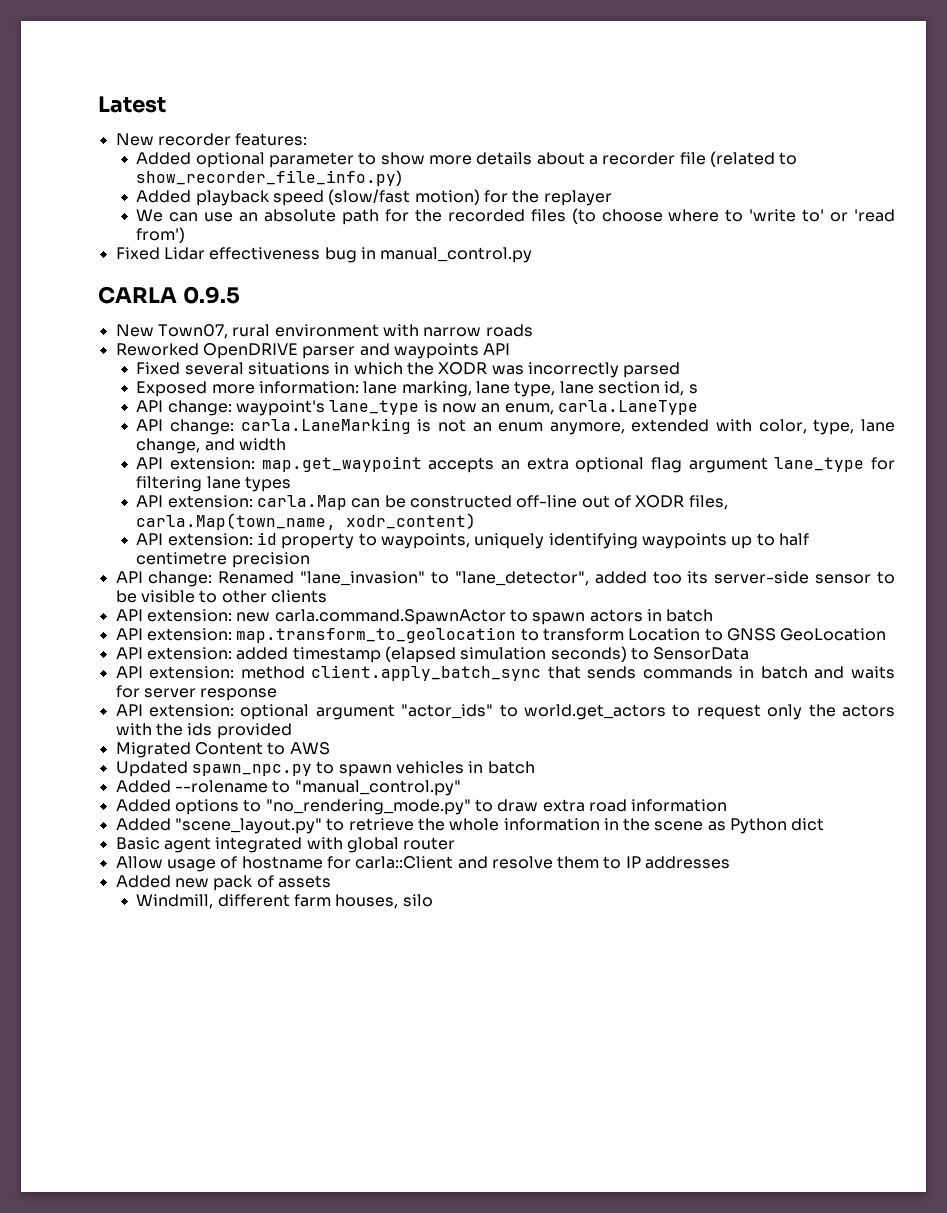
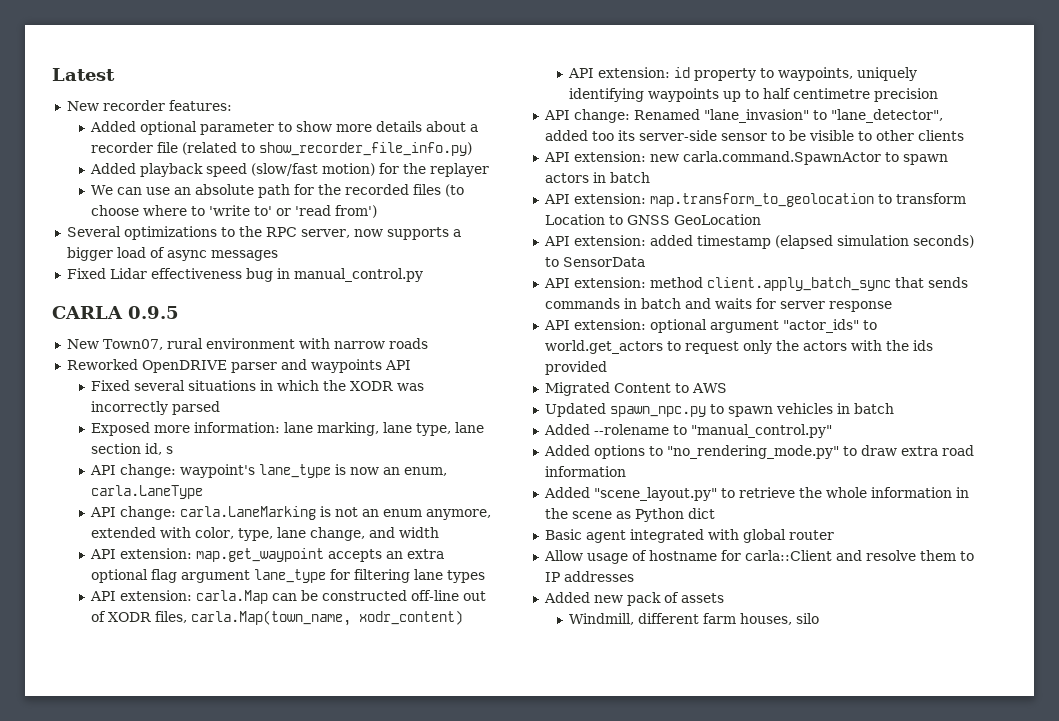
(186, 235) none -> [66,226,461,240] [66,247,278,261] // Several optimizations to the RPC server, now supports a bigger load of async messages

